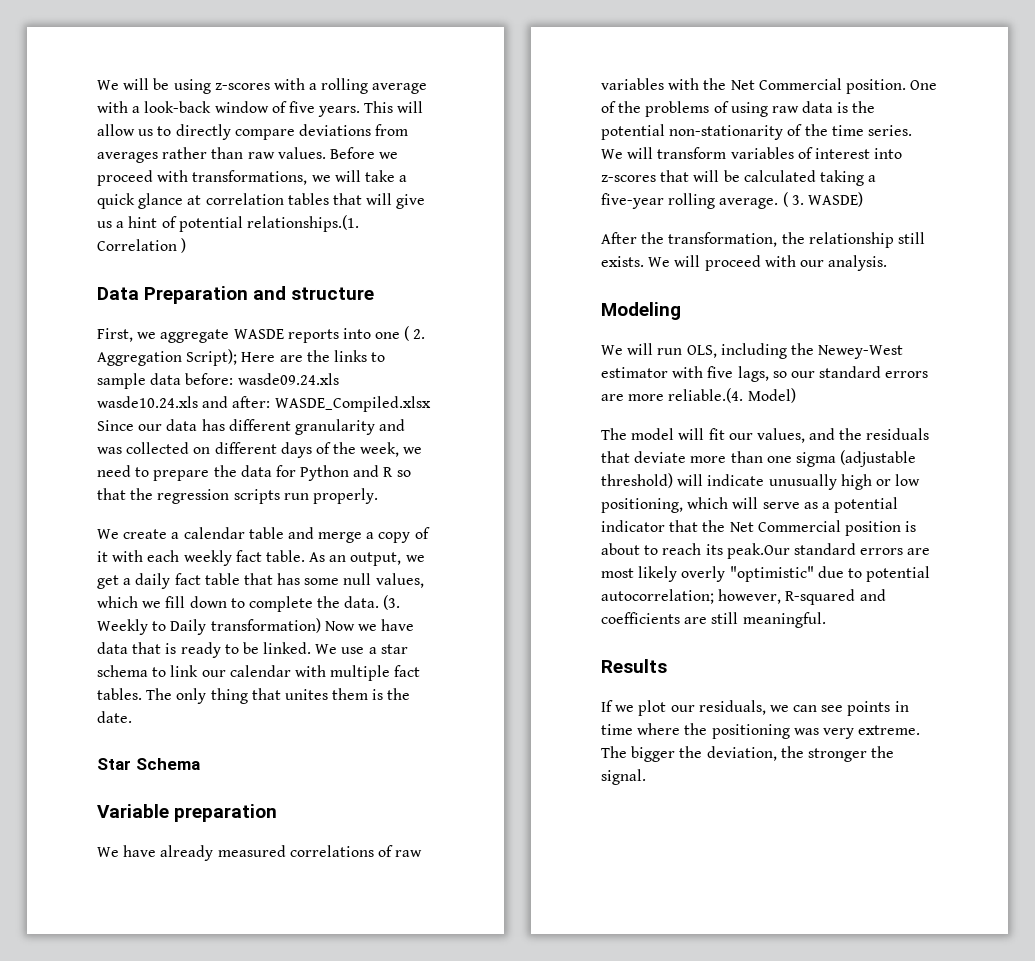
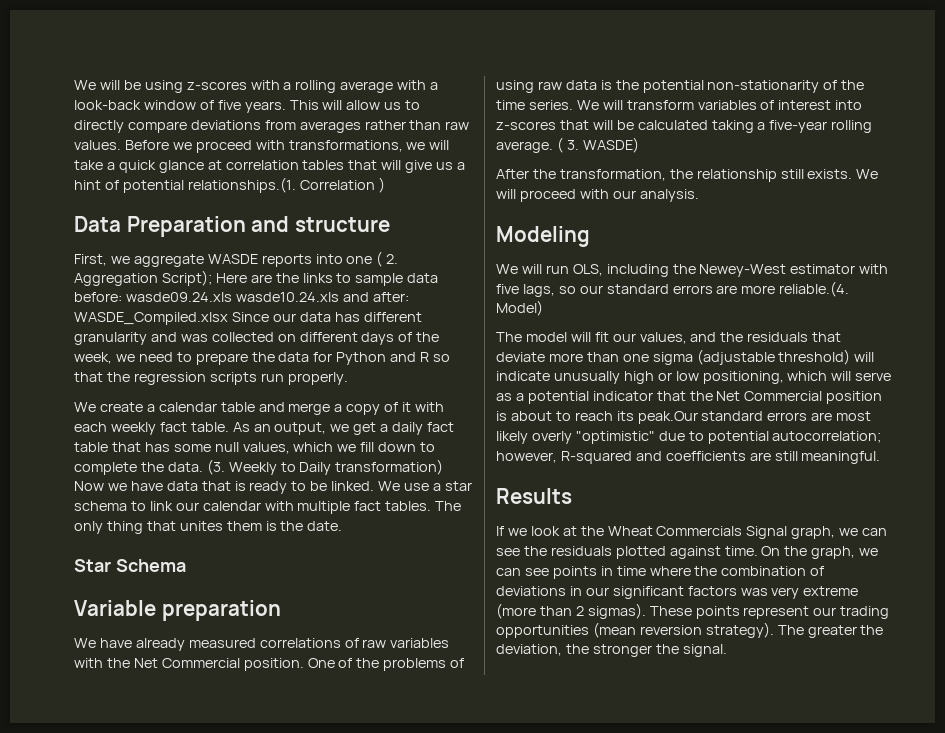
[638,700,766,716] plot our residuals, -> [530,526,888,539] [496,546,856,559] look at the Wheat Commercials Signal graph, we can see the residuals plotted against time. On the graph,
[711,724,921,739] [601,746,676,762] positioning was very extreme. The bigger -> [721,566,825,576] [496,586,859,599] [496,603,890,619] [496,622,857,638] combination of deviations in our significant factors was very extreme (more than 2 sigmas). These points represent our trading opportunities (mean reversion strategy). The greater

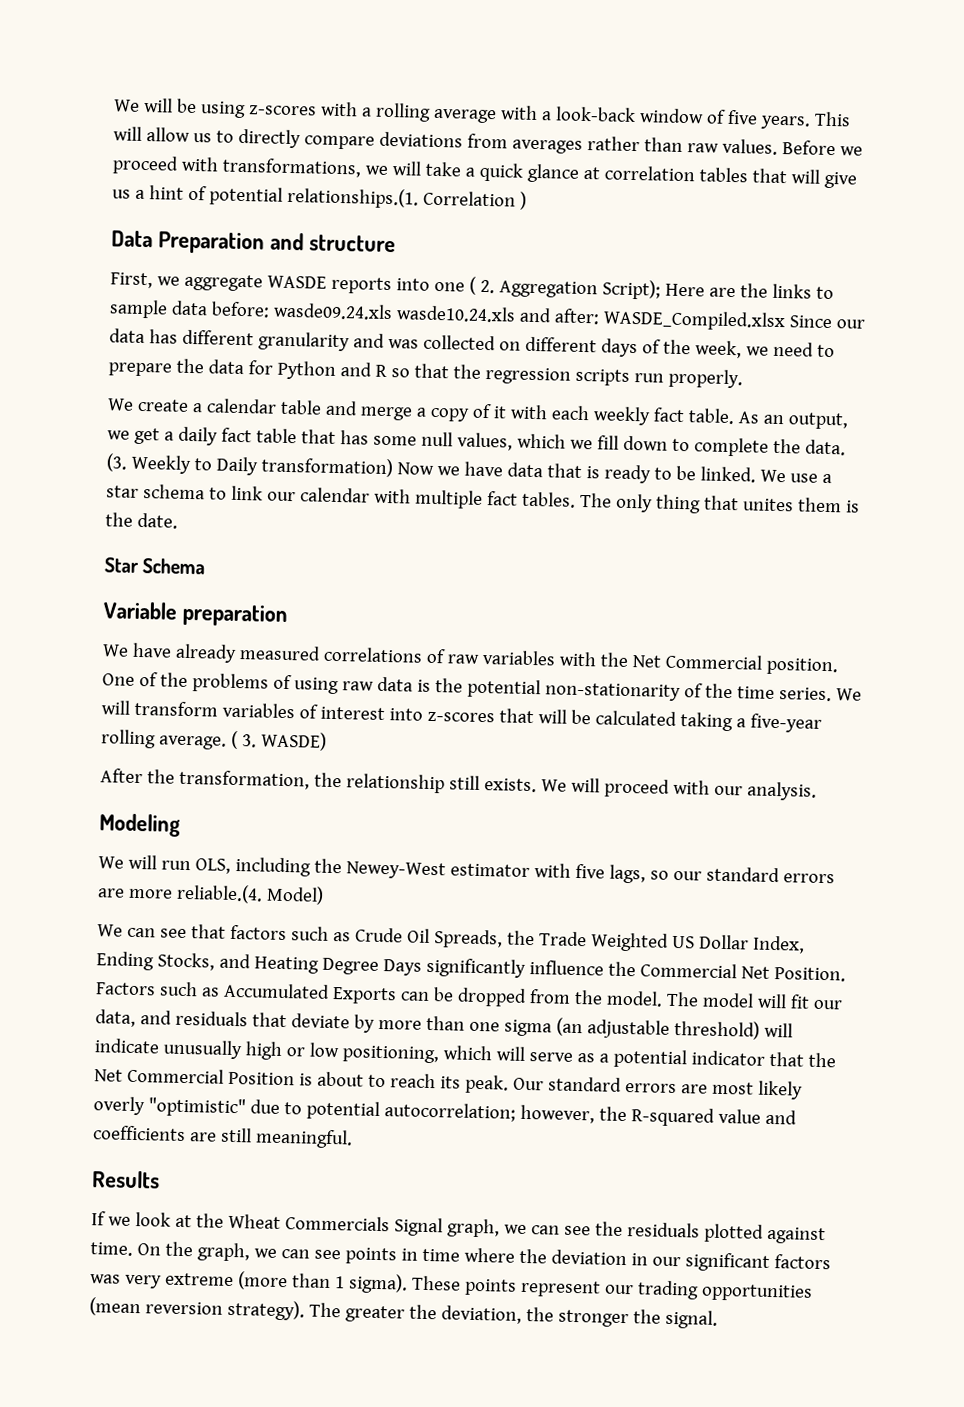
(543, 308) none -> [97,924,805,954] [96,951,846,982] [95,981,663,1007] We can see that factors such as Crude Oil Spreads, the Trade Weighted US Dollar Index, Ending Stocks, and Heating Degree Days significantly influence the Commercial Net Position. Factors such as Accumulated Exports can be dropped from the model.
[639,332,744,344] values, and the -> [95,1009,172,1027] data, and
(545, 357) none -> [353,1014,375,1033] by
[696,349,775,365] (adjustable -> [555,1017,670,1039] (an adjustable
[826,391,883,404] position -> [227,1071,295,1086] Position
[637,411,698,424] peak.Our -> [464,1074,544,1094] peak. Our
[560,451,632,464] R-squared -> [598,1106,761,1127] the R-squared value
[721,566,825,576] [496,586,566,596] combination of deviations -> [550,1249,627,1266] deviation
[575,603,646,619] 2 sigmas). -> [334,1273,408,1294] 1 sigma).

